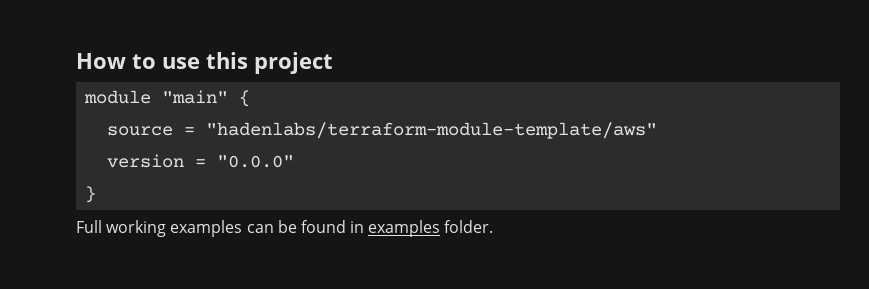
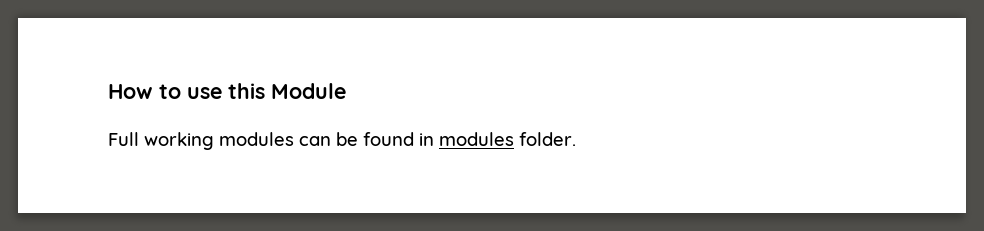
[254,52,333,74] [84,90,251,107] [107,122,658,139] [107,154,295,168] [85,186,97,203] project // module "main" { // source = "hadenlabs/terraform-module-template/aws" // version = "0.0.0" // } -> [271,83,346,99] Module
[170,220,243,237] examples -> [219,132,294,146] modules
[368,220,441,237] examples -> [439,132,514,146] modules

